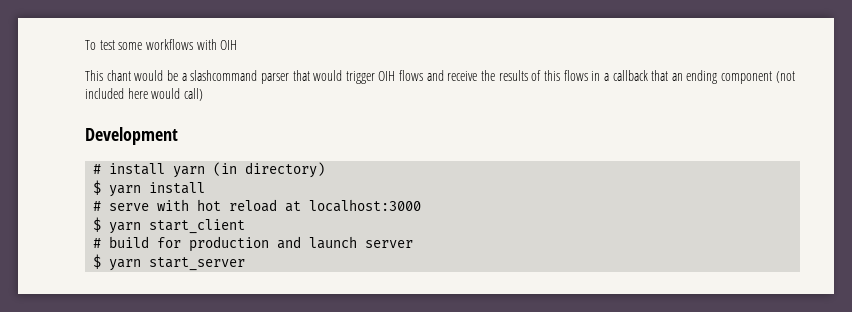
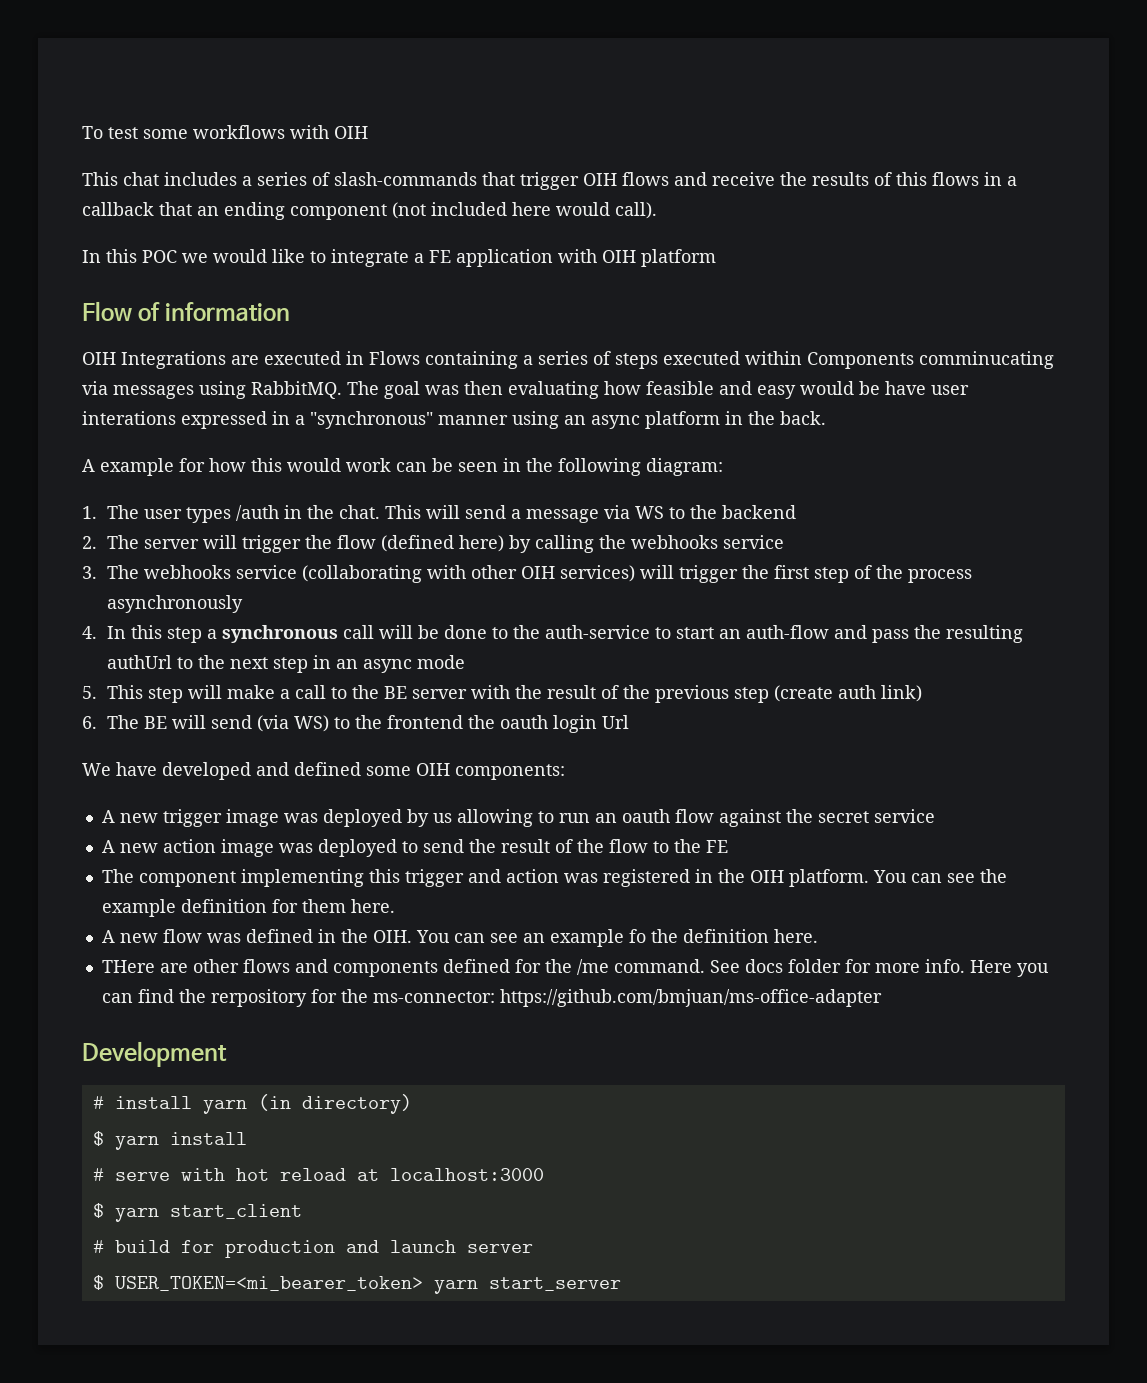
[106,70,343,84] chant would be a slashcommand parser that would -> [123,172,515,186] chat includes a series of slash-commands that
[183,88,203,101] call) -> [615,202,657,219] [82,249,716,267] [82,301,291,321] [82,351,1054,369] [82,381,969,399] [82,411,826,429] [82,458,723,476] [82,505,797,523] [82,535,785,553] [82,565,973,583] [107,595,244,613] [82,625,1024,643] [107,655,466,673] [82,685,923,703] [82,715,630,733] [82,762,565,780] [101,809,935,827] [101,839,728,857] [101,869,1007,887] [101,899,395,917] [101,929,818,947] [101,959,1049,977] [101,989,882,1007] call). // In this POC we would like to integrate a FE application with OIH platform // Flow of information // OIH Integrations are executed in Flows containing a series of steps executed within Components comminucating via messages using RabbitMQ. The goal was then evaluating how feasible and easy would be have user interations expressed in a "synchronous" manner using an async platform in the back. // A example for how this would work can be seen in the following diagram: // 1. The user types /auth in the chat. This will send a message via WS to the backend // 2. The server will trigger the flow (defined here) by calling the webhooks service // 3. The webhooks service (collaborating with other OIH services) will trigger the first step of the process asynchronously // 4. In this step a synchronous call will be done to the auth-service to start an auth-flow and pass the resulting authUrl to the next step in an async mode // 5. This step will make a call to the BE server with the result of the previous step (create auth link) // 6. The BE will send (via WS) to the frontend the oauth login Url // We have developed and defined some OIH components: // A new trigger image was deployed by us allowing to run an oauth flow against the secret service // A new action image was deployed to send the result of the flow to the FE // The component implementing this trigger and action was registered in the OIH platform. You can see the example definition for them here. // A new flow was defined in the OIH. You can see an example fo the definition here. // THere are other flows and components defined for the /me command. See docs folder for more info. Here you can find the rerpository for the ms-connector: https://github.com/bmjuan/ms-office-adapter
(102, 261) none -> [114,1276,423,1291] USER_TOKEN=<mi_bearer_token>

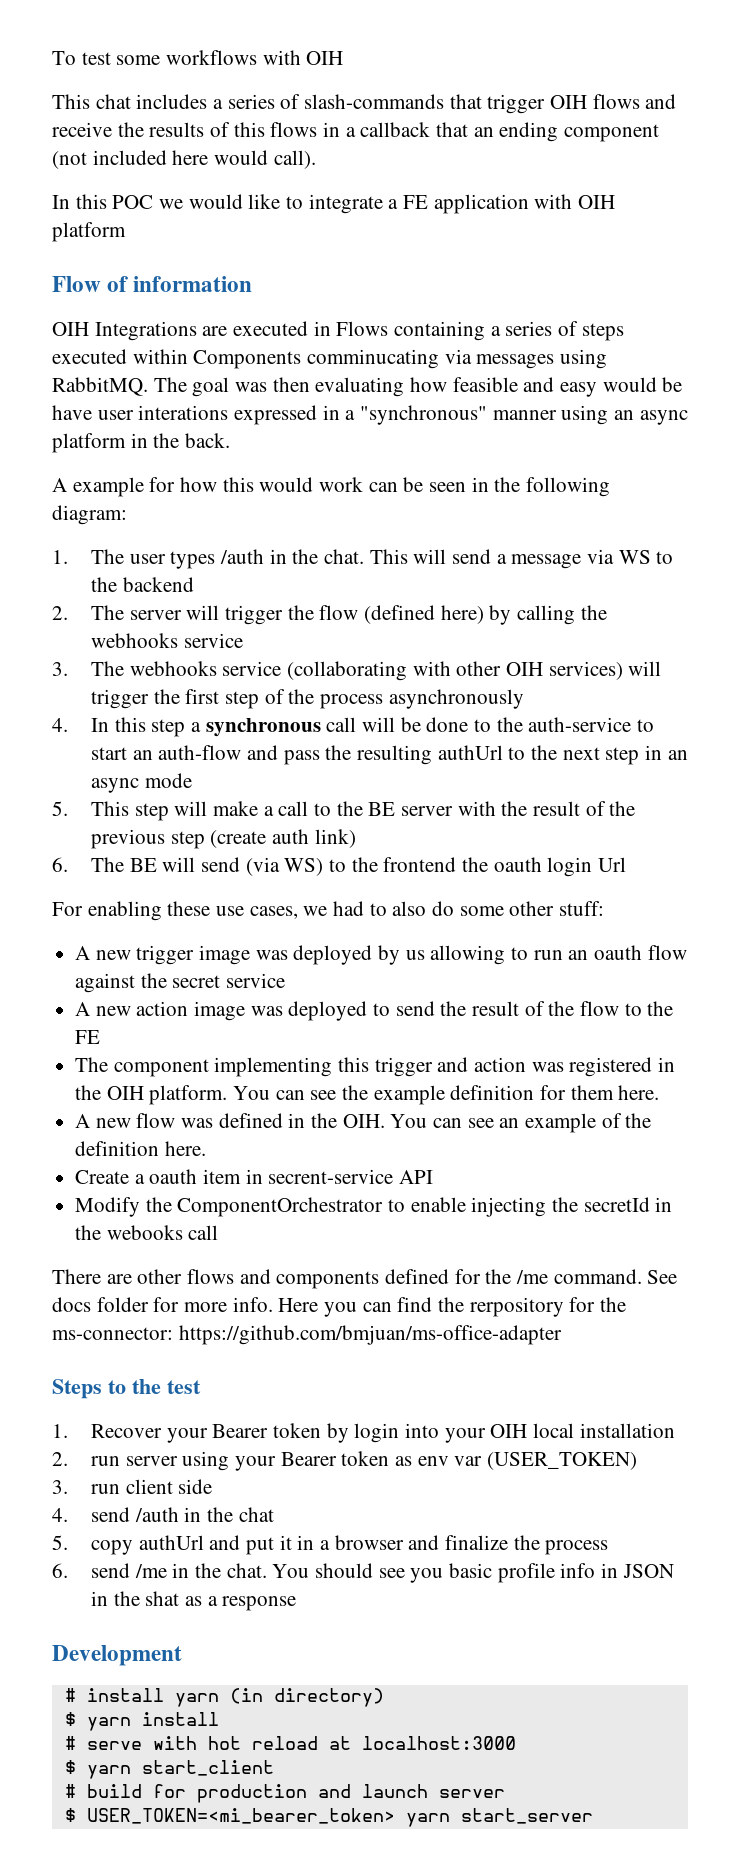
[82,762,565,780] We have developed and defined some OIH components: -> [52,901,605,921] For enabling these use cases, we had to also do some other stuff:
[628,929,646,943] fo -> [601,1113,622,1128] of
[101,960,155,973] THere -> [75,1169,434,1184] [75,1197,673,1217] [75,1225,219,1240] [52,1269,101,1284] Create a oauth item in secrent-service API // Modify the ComponentOrchestrator to enable injecting the secretId in the webooks call // There
(882, 998) none -> [52,1379,201,1399] [52,1423,675,1443] [52,1451,637,1471] [52,1479,213,1494] [52,1507,274,1522] [52,1535,609,1555] [52,1563,674,1583] [90,1591,297,1611] // Steps to the test // 1. Recover your Bearer token by login into your OIH local installation // 2. run server using your Bearer token as env var (USER_TOKEN) // 3. run client side // 4. send /auth in the chat // 5. copy authUrl and put it in a browser and finalize the process // 6. send /me in the chat. You should see you basic profile info in JSON in the shat as a response

